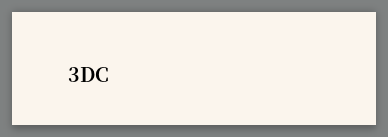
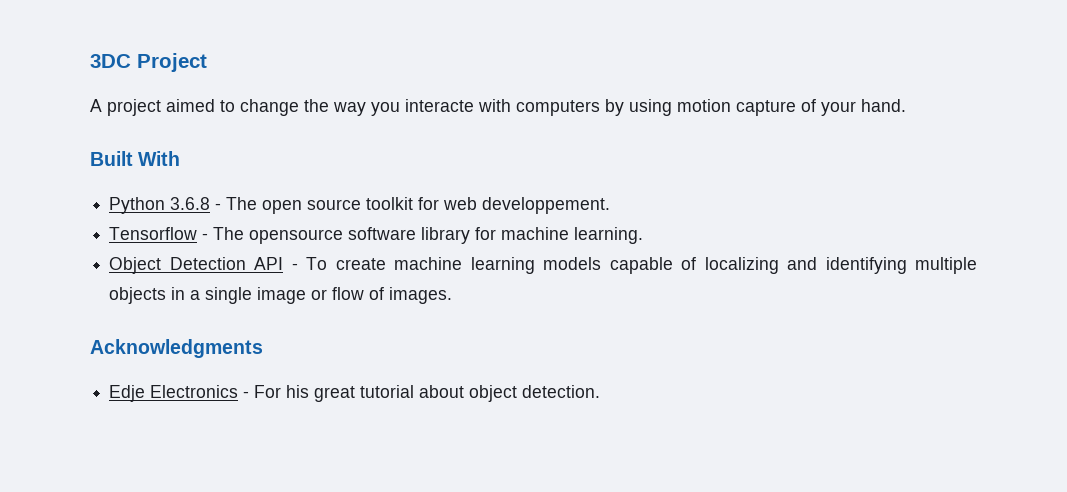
(109, 74) none -> [137,53,207,72] [90,99,906,116] [90,151,181,166] [109,197,611,214] [109,227,644,244] [109,257,978,274] [109,287,453,304] [90,339,263,358] [109,385,601,402] Project // A project aimed to change the way you interacte with computers by using motion capture of your hand. // Built With // Python 3.6.8 - The open source toolkit for web developpement. // Tensorflow - The opensource software library for machine learning. // Object Detection API - To create machine learning models capable of localizing and identifying multiple objects in a single image or flow of images. // Acknowledgments // Edje Electronics - For his great tutorial about object detection.

